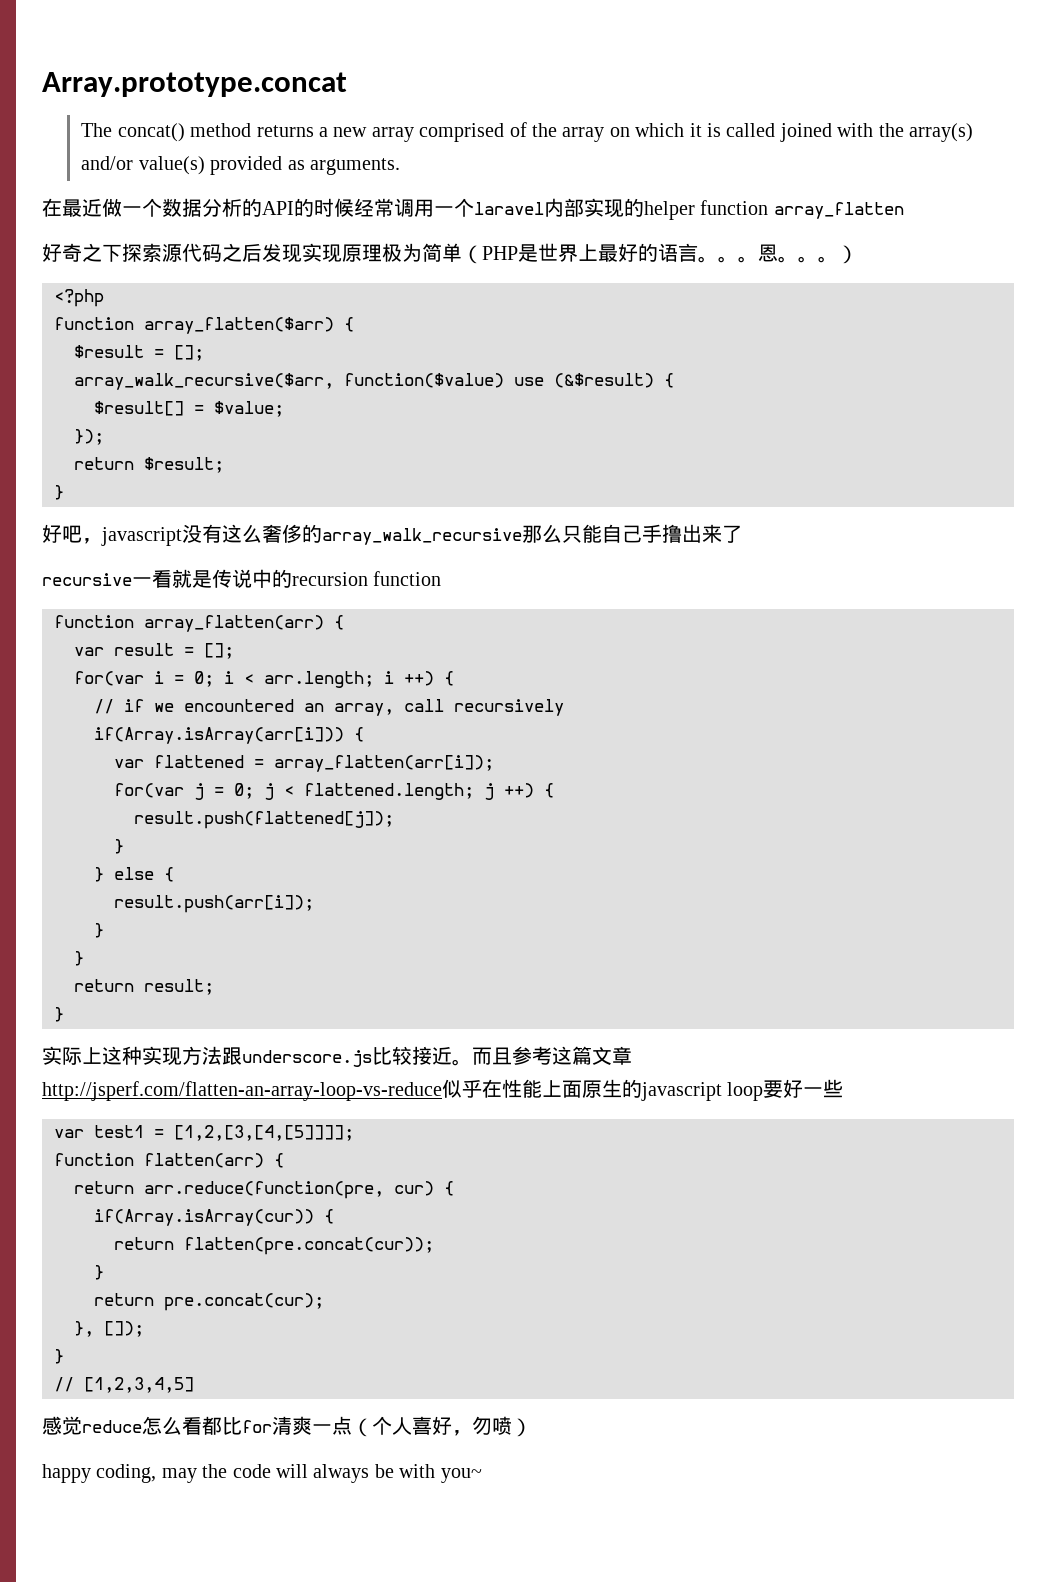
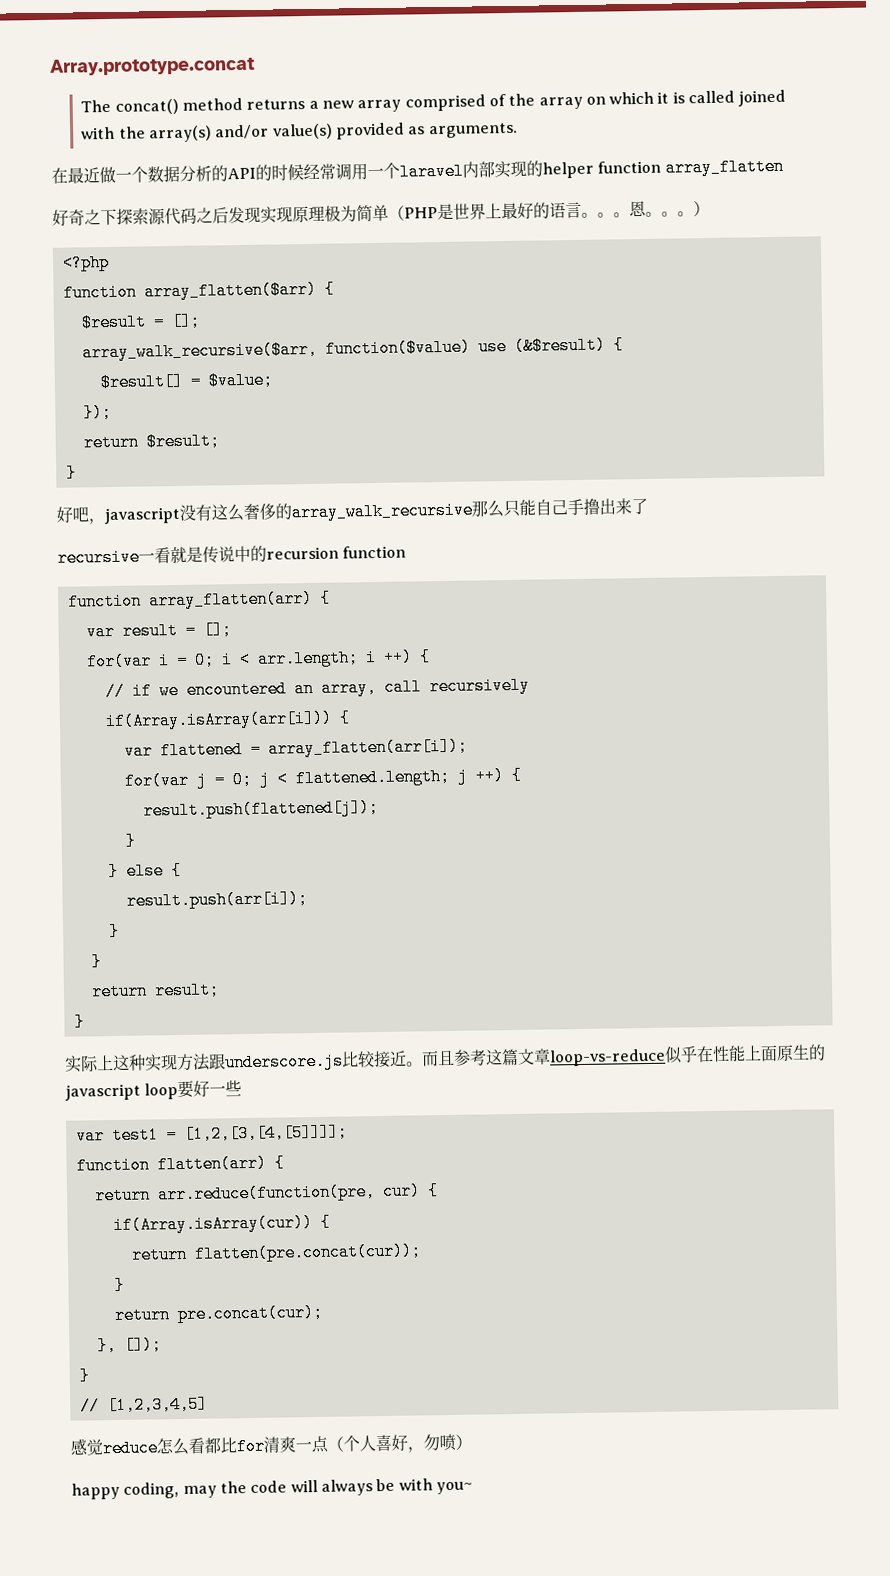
[42,1081,442,1101] http://jsperf.com/flatten-an-array-loop-vs-reduce -> [549,1048,666,1067] loop-vs-reduce

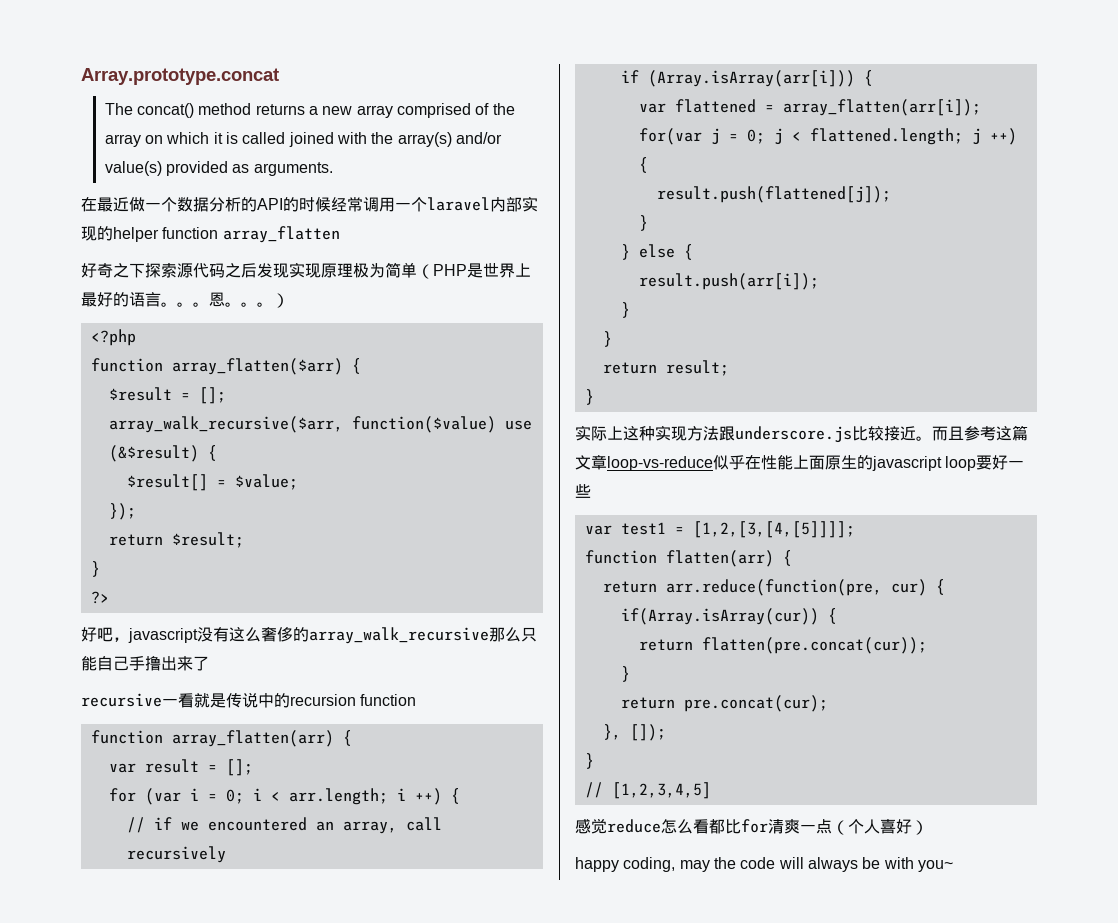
(77, 473) none -> [90,591,109,604] // ?>
[85,652,152,671] for(var -> [108,788,181,805] for (var
[104,709,333,731] if(Array.isArray(arr[i])) -> [620,70,855,87] if (Array.isArray(arr[i]))
[407,1433,456,1453] ，勿喷 -> (912, 826) none

